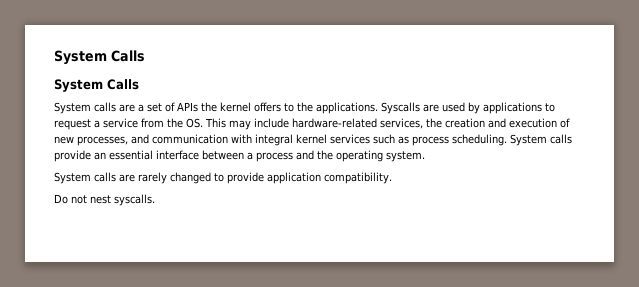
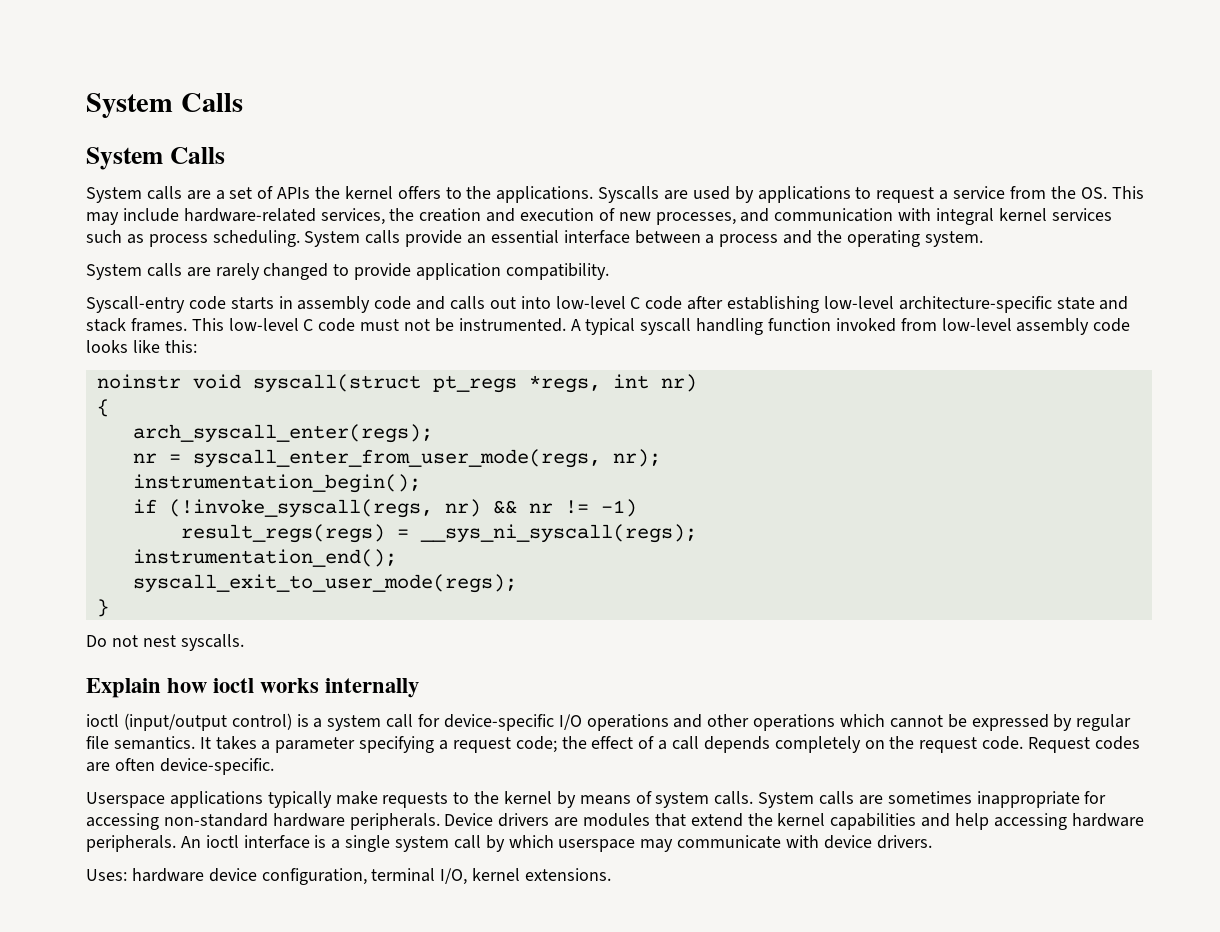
[54,194,155,206] Do not nest syscalls. -> [86,296,1129,313] [86,318,1131,335] [86,340,197,353] [96,374,697,393] [96,399,109,417] [132,424,433,443] [132,449,661,468] [132,474,421,493] [132,499,637,518] [180,524,697,543] [132,549,397,567] [132,574,517,593] [96,599,109,617] [86,634,244,651] [86,678,420,698] [86,713,1132,731] [86,736,1140,753] [86,758,274,775] [86,791,1107,808] [86,813,1144,830] [86,835,932,852] [86,868,612,885] Syscall-entry code starts in assembly code and calls out into low-level C code after establishing low-level architecture-specific state and stack frames. This low-level C code must not be instrumented. A typical syscall handling function invoked from low-level assembly code looks like this: // noinstr void syscall(struct pt_regs *regs, int nr) // { // arch_syscall_enter(regs); // nr = syscall_enter_from_user_mode(regs, nr); // instrumentation_begin(); // if (!invoke_syscall(regs, nr) && nr != -1) // result_regs(regs) = __sys_ni_syscall(regs); // instrumentation_end(); // syscall_exit_to_user_mode(regs); // } // Do not nest syscalls. // Explain how ioctl works internally // ioctl (input/output control) is a system call for device-specific I/O operations and other operations which cannot be expressed by regular file semantics. It takes a parameter specifying a request code; the effect of a call depends completely on the request code. Request codes are often device-specific. // Userspace applications typically make requests to the kernel by means of system calls. System calls are sometimes inappropriate for accessing non-standard hardware peripherals. Device drivers are modules that extend the kernel capabilities and help accessing hardware peripherals. An ioctl interface is a single system call by which userspace may communicate with device drivers. // Uses: hardware device configuration, terminal I/O, kernel extensions.

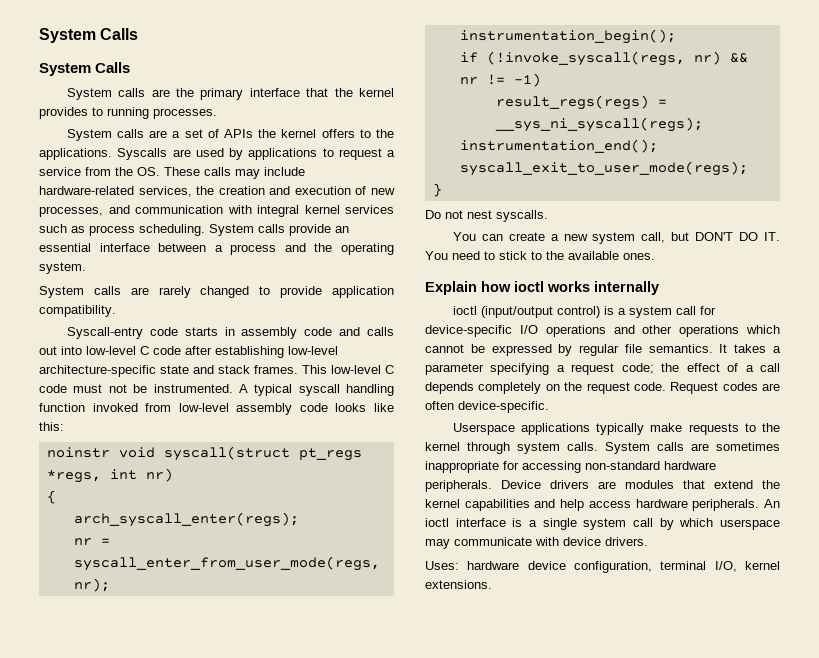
(225, 155) none -> [66,88,395,100] [39,107,217,119] // System calls are the primary interface that the kernel provides to running processes.
[1111,186,1144,199] This -> [164,167,231,176] These calls
(244, 642) none -> [452,232,780,244] [425,251,655,260] // You can create a new system call, but DON'T DO IT. You need to stick to the available ones.
[556,791,652,808] by means of -> [467,442,510,454] through
[993,813,1067,830] accessing -> [588,501,631,508] access

